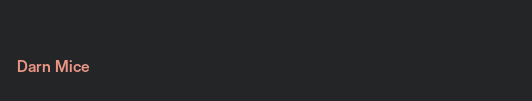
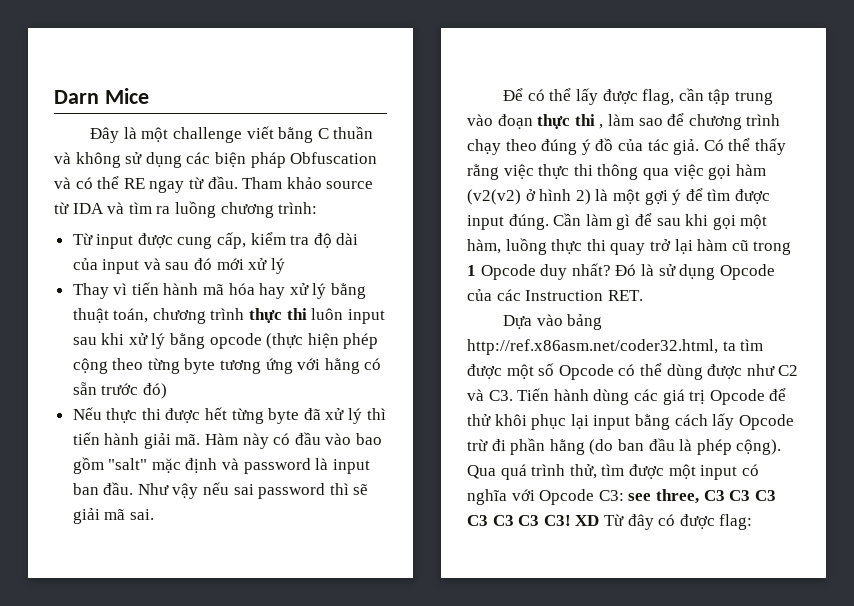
(91, 66) none -> [90,126,374,143] [54,152,378,168] [54,176,374,193] [54,201,318,218] [72,232,359,249] [72,258,285,274] [72,282,367,299] [72,308,385,324] [72,333,379,349] [72,358,382,374] [72,382,167,399] [72,407,386,424] [72,432,383,449] [72,457,370,474] [72,482,369,499] [72,508,154,524] [503,88,773,105] [467,113,781,130] [467,138,786,155] [467,164,766,180] [467,188,770,205] [467,213,768,230] [467,238,792,255] [467,263,775,280] [467,289,643,301] [503,314,603,330] [467,339,764,355] [467,363,799,380] [467,388,787,405] [467,413,794,430] [467,438,782,455] [467,464,759,480] [467,489,776,505] [467,514,753,530] // Đây là một challenge viết bằng C thuần và không sử dụng các biện pháp Obfuscation và có thể RE ngay từ đầu. Tham khảo source từ IDA và tìm ra luồng chương trình: // Từ input được cung cấp, kiểm tra độ dài của input và sau đó mới xử lý // Thay vì tiến hành mã hóa hay xử lý bằng thuật toán, chương trình thực thi luôn input sau khi xử lý bằng opcode (thực hiện phép cộng theo từng byte tương ứng với hằng có sẵn trước đó) // Nếu thực thi được hết từng byte đã xử lý thì tiến hành giải mã. Hàm này có đầu vào bao gồm "salt" mặc định và password là input ban đầu. Như vậy nếu sai password thì sẽ giải mã sai. // Để có thể lấy được flag, cần tập trung vào đoạn thực thi , làm sao để chương trình chạy theo đúng ý đồ của tác giả. Có thể thấy rằng việc thực thi thông qua việc gọi hàm (v2(v2) ở hình 2) là một gợi ý để tìm được input đúng. Cần làm gì để sau khi gọi một hàm, luồng thực thi quay trở lại hàm cũ trong 1 Opcode duy nhất? Đó là sử dụng Opcode của các Instruction RET. // Dựa vào bảng http://ref.x86asm.net/coder32.html, ta tìm được một số Opcode có thể dùng được như C2 và C3. Tiến hành dùng các giá trị Opcode để thử khôi phục lại input bằng cách lấy Opcode trừ đi phần hằng (do ban đầu là phép cộng). Qua quá trình thử, tìm được một input có nghĩa với Opcode C3: see three, C3 C3 C3 C3 C3 C3 C3! XD Từ đây có được flag:

